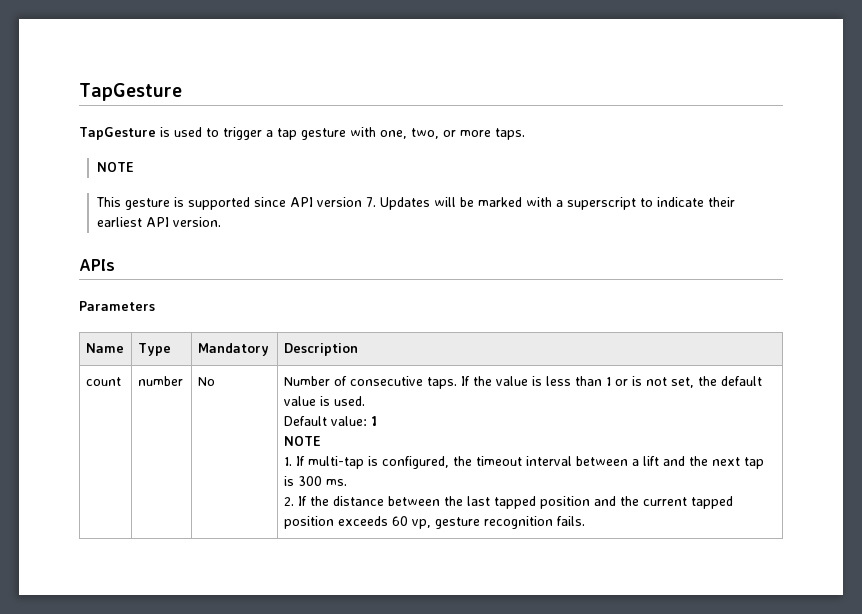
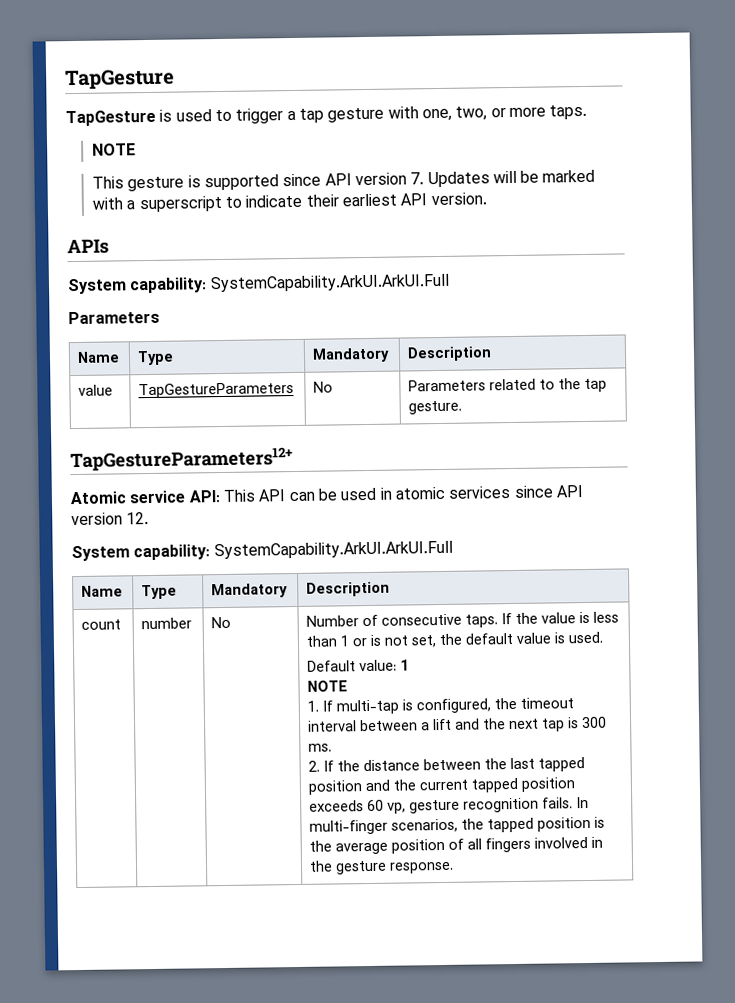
(115, 265) none -> [67,273,450,295] // System capability: SystemCapability.ArkUI.ArkUI.Full
(358, 349) none -> [78,384,114,396] [138,381,295,399] [313,381,334,393] [408,378,608,392] [408,400,463,415] [70,447,293,472] [70,485,583,505] [71,512,150,526] [71,540,453,562] [81,585,124,597] [141,584,178,600] [211,583,289,599] [306,581,391,597] // value | TapGestureParameters | No | Parameters related to the tap gesture. // TapGestureParameters12+ // Atomic service API: This API can be used in atomic services since API version 12. // System capability: SystemCapability.ArkUI.ArkUI.Full // Name | Type | Mandatory | Description
(585, 521) none -> [576,796,590,809] [309,816,606,835] [309,836,604,855] [309,860,455,875] In multi-finger scenarios, the tapped position is the average position of all fingers involved in the gesture response.

